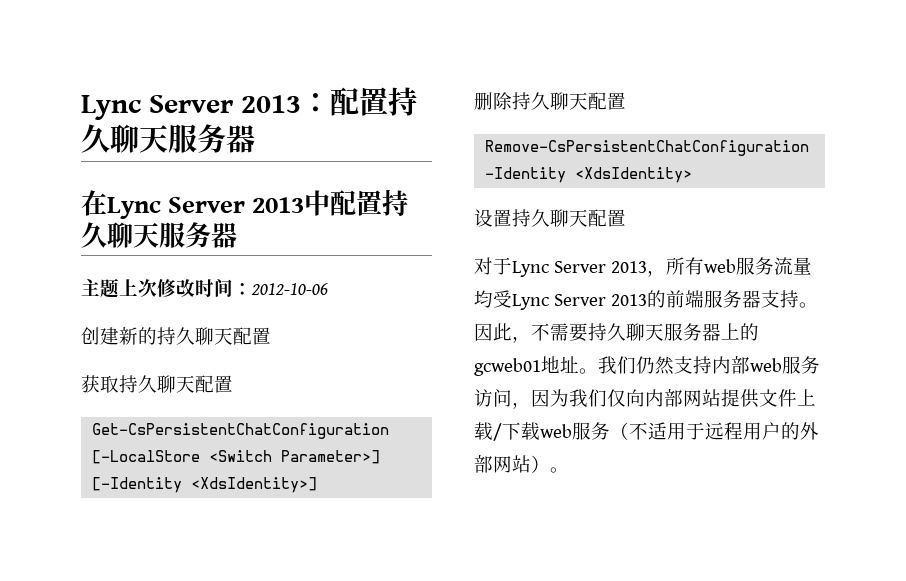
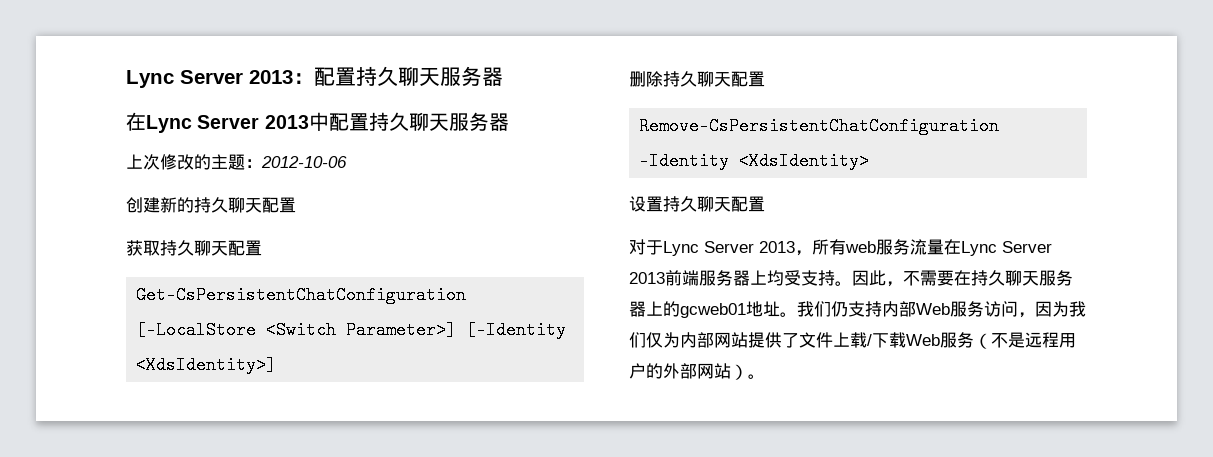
[81,278,119,298] 主题 -> (509, 122) none
[195,279,233,297] 时间 -> [194,154,245,170] 的主题
[474,290,666,310] 均受Lync Server 2013的 -> [944,239,1052,256] [629,272,665,284] 在Lync Server 2013
(761, 299) none -> [750,270,801,286] 上均受
(588, 332) none -> [954,270,971,286] 在
[655,356,674,375] 然 -> (848, 309) none
[750,358,782,372] web -> [916,303,950,315] Web
[626,389,645,407] 向 -> [663,332,680,348] 为
(759, 398) none -> [782,333,799,348] 了
[540,424,572,438] web -> [906,334,940,346] Web
[648,422,705,440] 适用于 -> [1008,332,1025,348] 是

